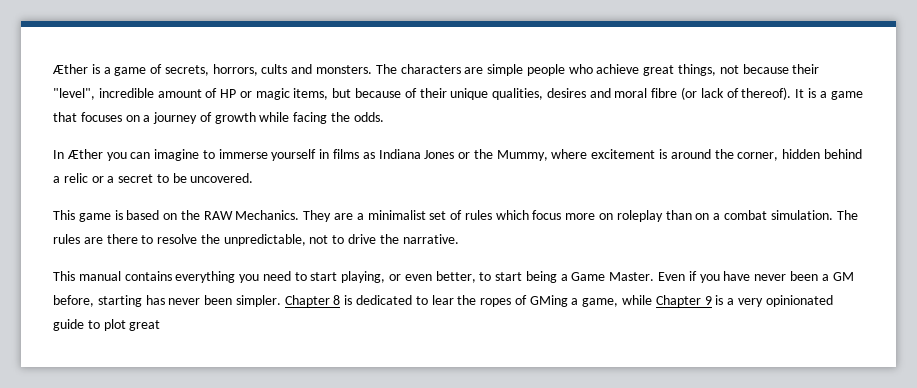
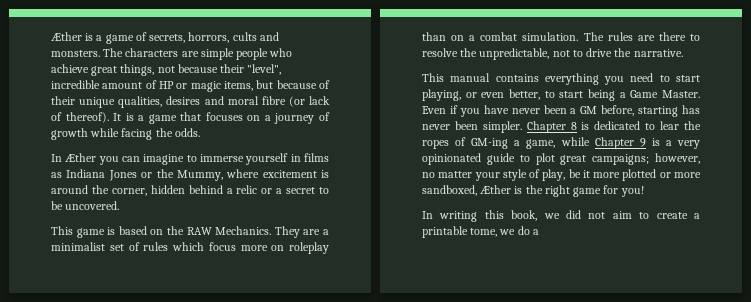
[529,295,568,307] GMing -> [471,138,509,149] GM-ing
(161, 325) none -> [592,153,700,165] [422,169,701,181] [422,185,644,197] [422,210,700,222] [422,226,539,238] campaigns; however, no matter your style of play, be it more plotted or more sandboxed, Æther is the right game for you! // In writing this book, we did not aim to create a printable tome, we do a

